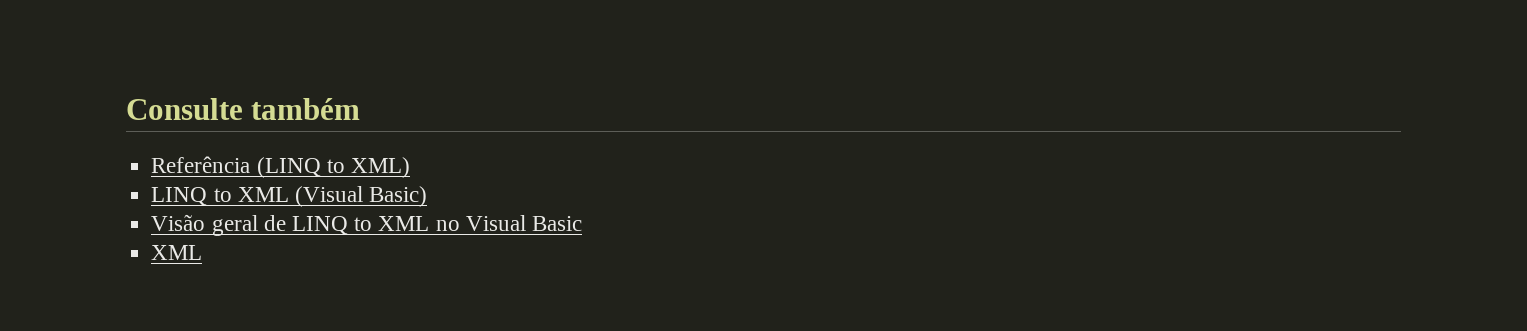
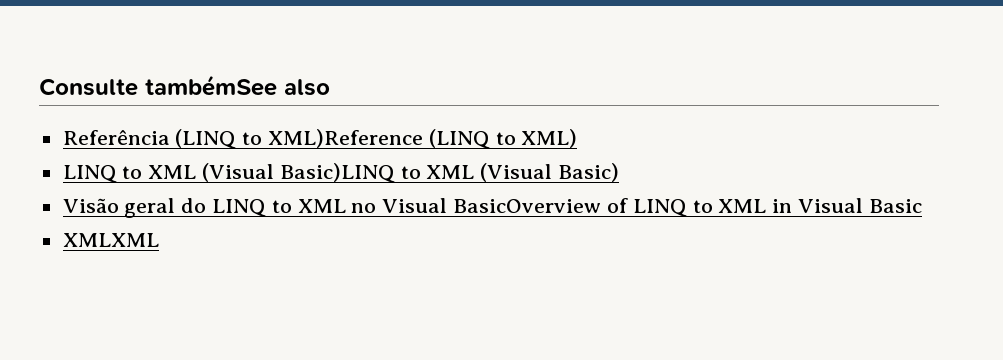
[251,98,361,120] também -> [145,75,330,96] tambémSee also
(345, 166) none -> [268,129,516,149] XML)Reference (LINQ to
(363, 196) none -> [279,163,553,183] Basic)LINQ to XML (Visual
[263,215,286,231] de -> [181,198,207,213] do
(526, 223) none -> [453,198,863,217] BasicOverview of LINQ to XML in Visual
[151,245,203,260] XML -> [62,233,159,247] XMLXML

